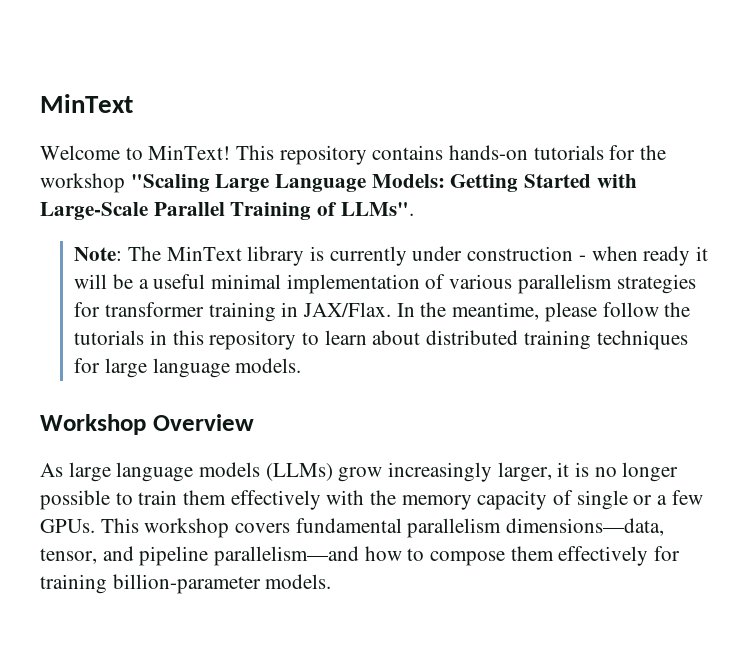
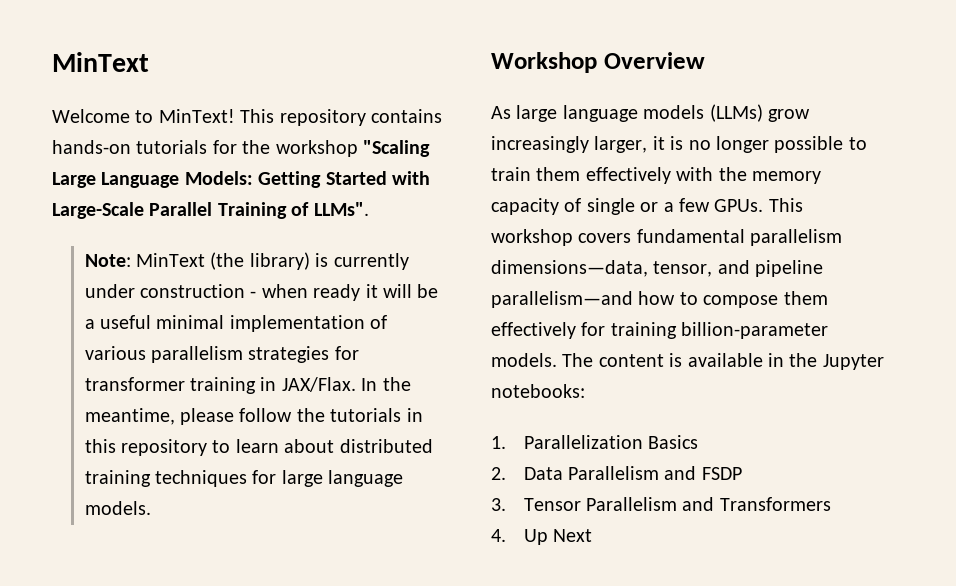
[128,246,305,266] The MinText library -> [135,252,310,270] MinText (the library)
(332, 581) none -> [562,353,884,370] [491,384,585,398] [491,435,698,449] [491,466,742,480] [491,497,831,511] [491,529,592,545] The content is available in the Jupyter notebooks: // 1. Parallelization Basics // 2. Data Parallelism and FSDP // 3. Tensor Parallelism and Transformers // 4. Up Next

